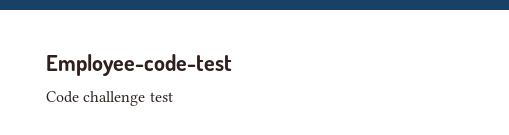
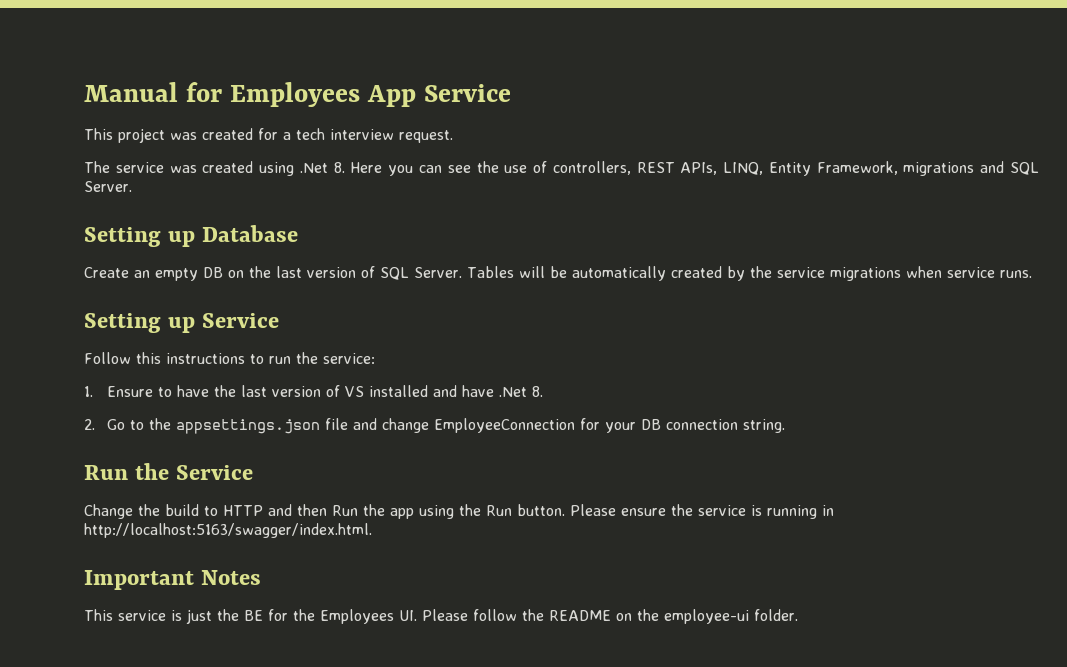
[46,54,232,76] [46,91,173,106] Employee-code-test // Code challenge test -> [84,82,512,107] [84,128,453,143] [84,161,1039,176] [84,181,132,192] [84,225,298,247] [84,266,1032,281] [84,313,279,333] [84,352,375,364] [84,385,543,397] [84,418,785,434] [84,463,253,480] [84,504,834,519] [84,523,372,538] [84,570,261,590] [84,609,798,624] Manual for Employees App Service // This project was created for a tech interview request. // The service was created using .Net 8. Here you can see the use of controllers, REST APIs, LINQ, Entity Framework, migrations and SQL Server. // Setting up Database // Create an empty DB on the last version of SQL Server. Tables will be automatically created by the service migrations when service runs. // Setting up Service // Follow this instructions to run the service: // 1. Ensure to have the last version of VS installed and have .Net 8. // 2. Go to the appsettings.json file and change EmployeeConnection for your DB connection string. // Run the Service // Change the build to HTTP and then Run the app using the Run button. Please ensure the service is running in http://localhost:5163/swagger/index.html. // Important Notes // This service is just the BE for the Employees UI. Please follow the README on the employee-ui folder.

